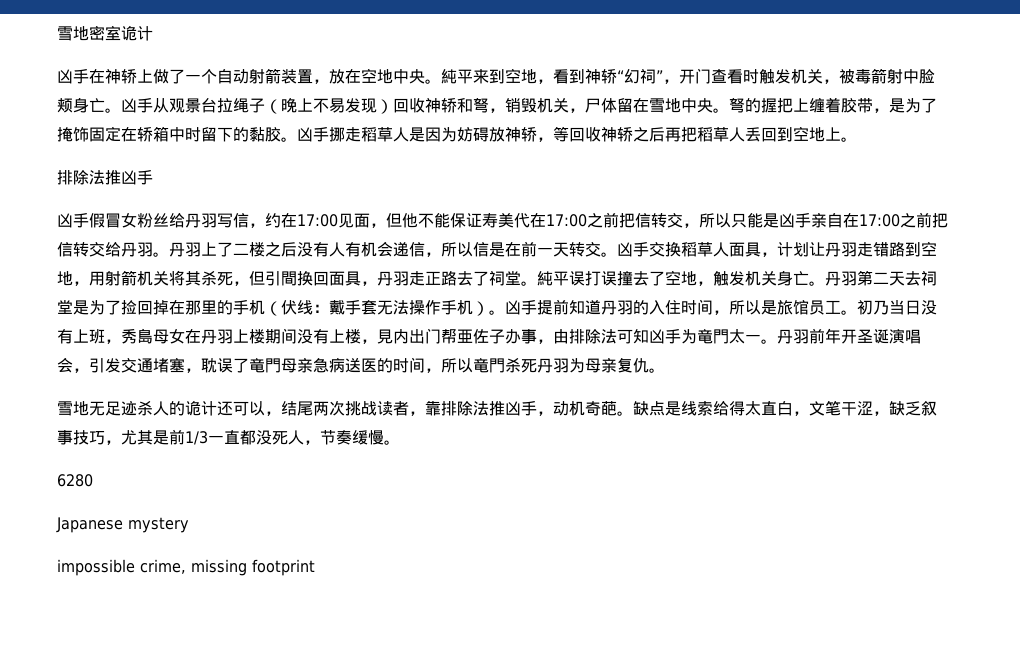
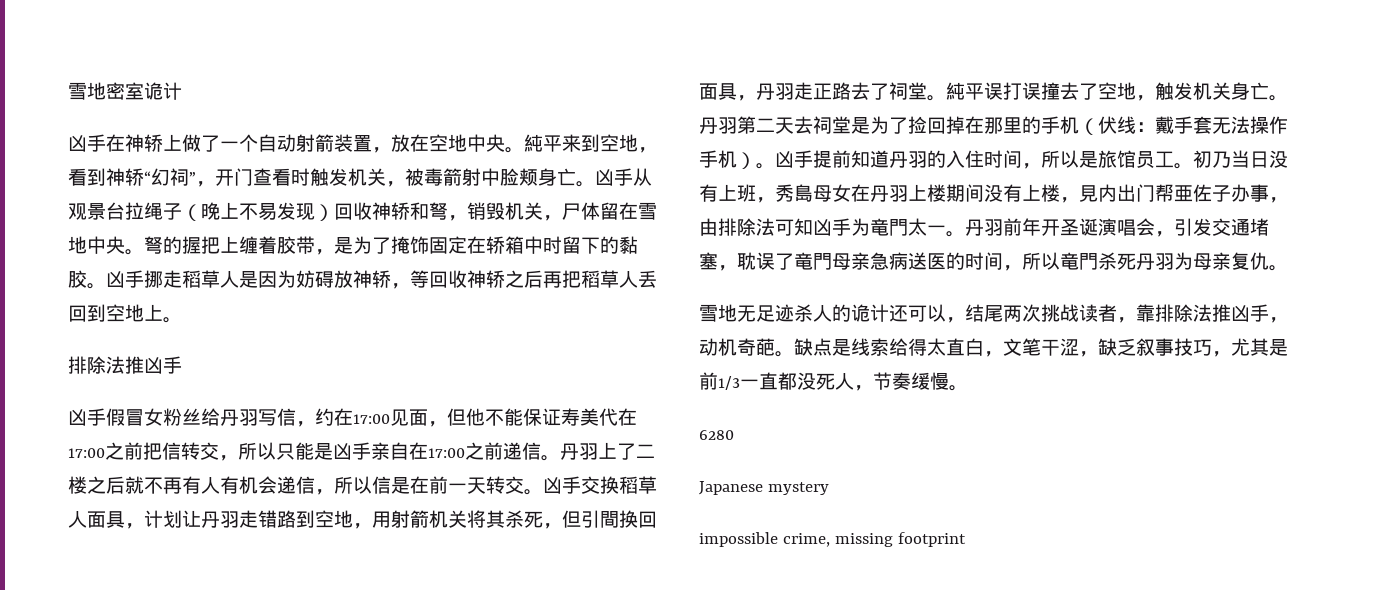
[932,213,948,228] [57,241,153,257] 把信转交给丹羽 -> [503,442,541,460] 递信
[297,242,313,257] 没 -> [125,476,182,494] 就不再

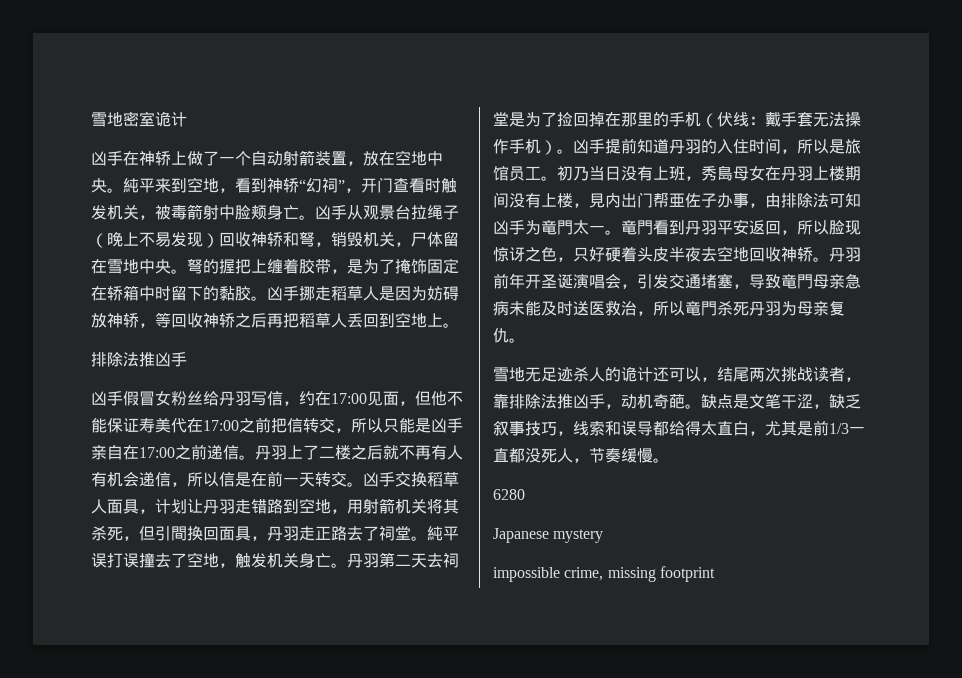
(965, 234) none -> [621,219,861,235] [493,246,829,262] 竜門看到丹羽平安返回，所以脸现惊讶之色，只好硬着头皮半夜去空地回收神轿。
[737,252,794,270] 耽误了 -> [749,274,781,289] 导致
[908,252,1003,270] 送医的时间 -> [509,300,637,316] 未能及时送医救治
[851,338,1003,357] 线索给得太直白， -> (749, 401) none
(1231, 354) none -> [573,420,765,436] 线索和误导都给得太直白，

